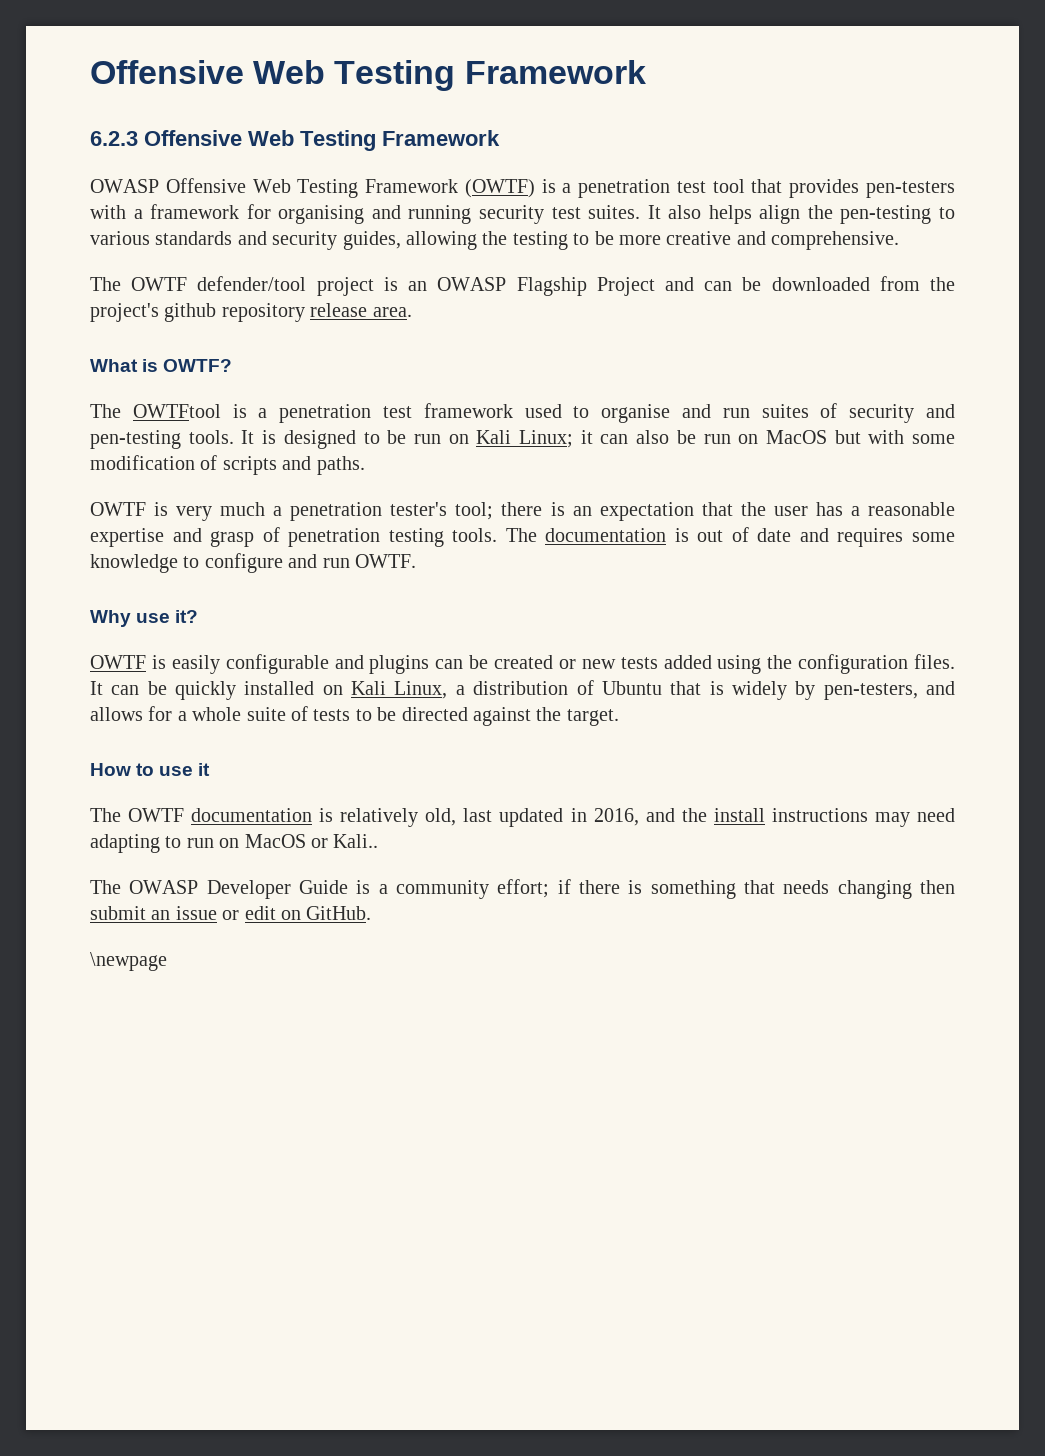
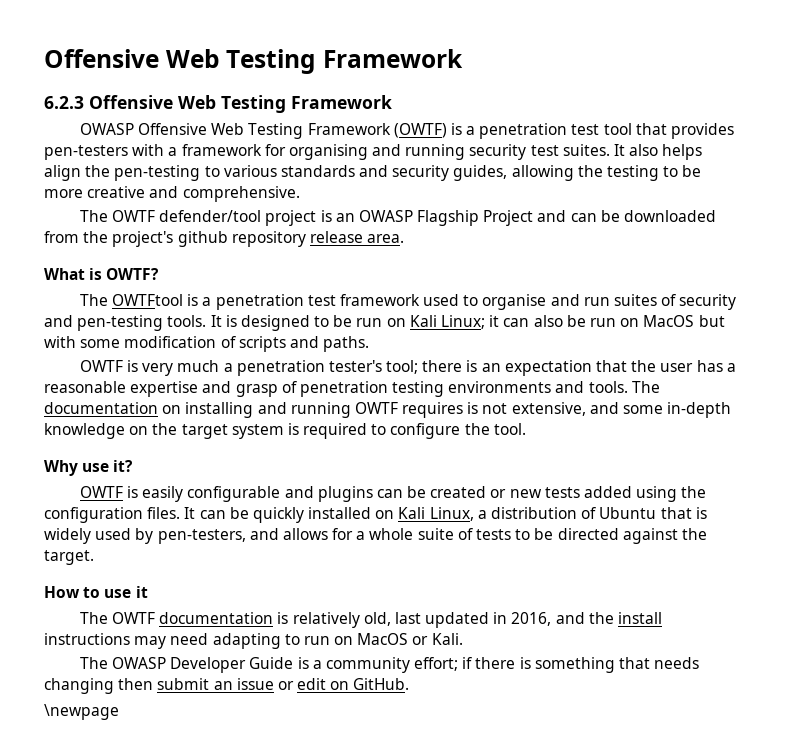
(444, 537) none -> [448,381,585,393] environments and
[674,527,955,547] [90,553,416,573] is out of date and requires some knowledge to configure and run OWTF. -> [162,402,732,418] [44,423,526,439] on installing and running OWTF requires is not extensive, and some in-depth knowledge on the target system is required to configure the tool.
(787, 690) none -> [95,528,132,540] used
[333,834,379,848] Kali.. -> [431,633,463,645] Kali.

